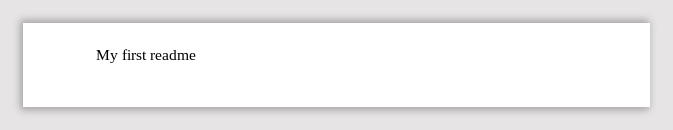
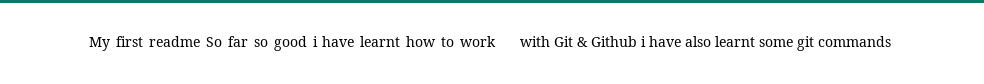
(197, 55) none -> [205,36,891,51] So far so good i have learnt how to work with Git & Github i have also learnt some git commands

